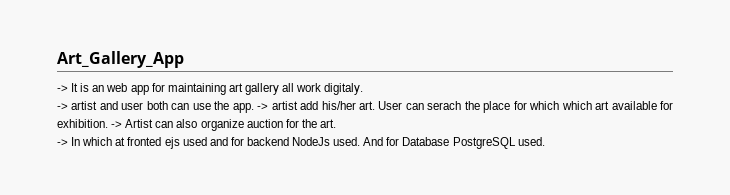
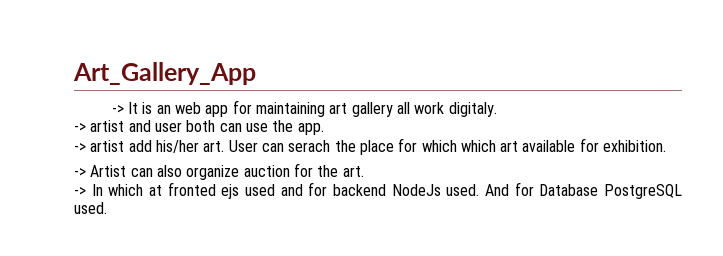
(254, 108) none -> (324, 129) //
(108, 123) none -> (667, 146) //

